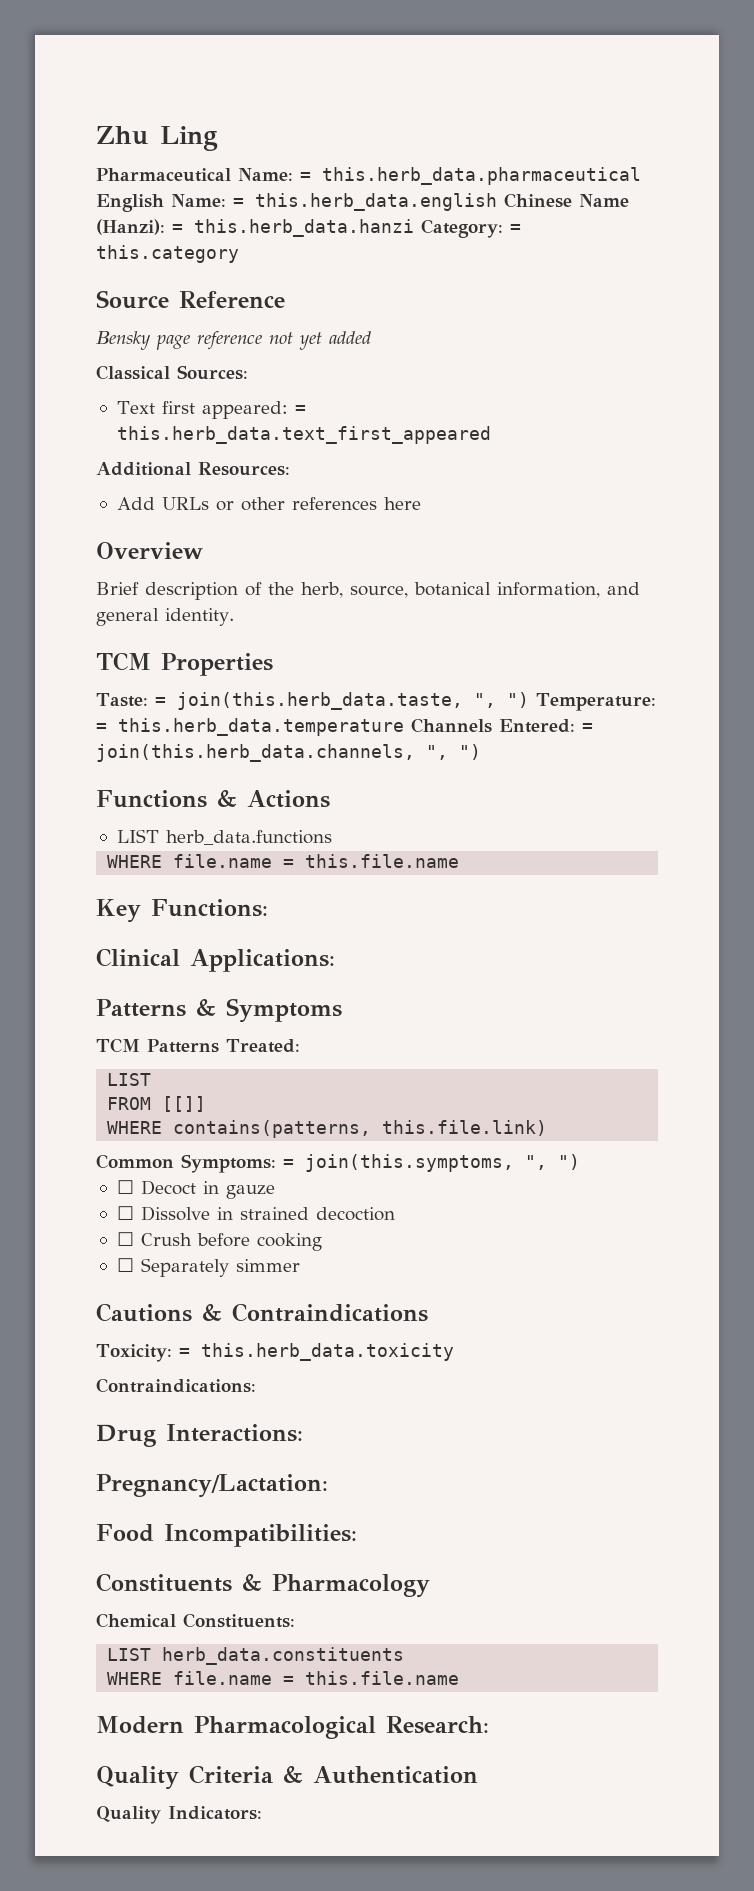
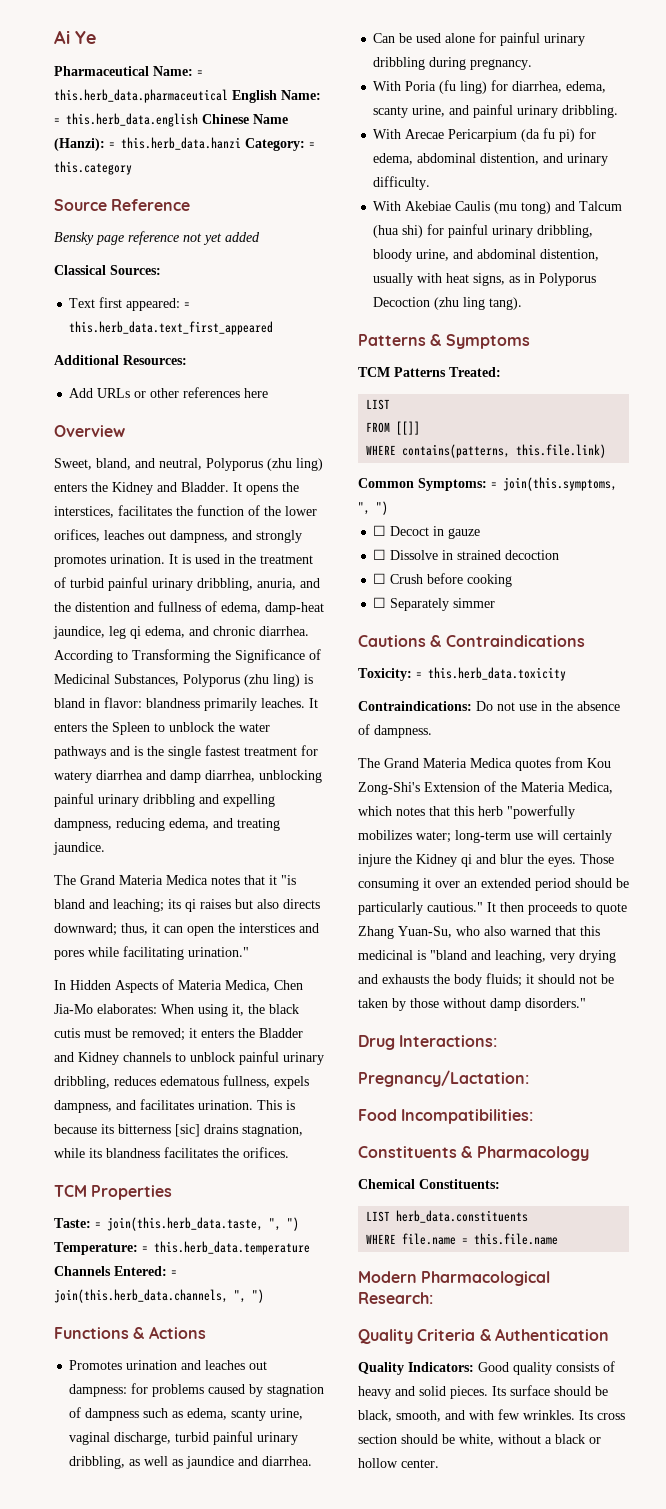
[96,126,218,151] Zhu Ling -> [54,30,96,44] Ai Ye
[96,582,640,600] [96,608,234,626] Brief description of the herb, source, botanical information, and general identity. -> [54,458,323,471] [54,482,299,495] [54,505,317,518] [54,529,302,543] [54,554,313,567] [54,577,320,591] [54,601,324,615] [53,626,309,639] [54,649,321,663] [54,674,313,687] [54,697,318,711] [54,722,270,735] [54,745,318,759] [54,770,322,783] [54,793,275,807] [54,818,280,831] [53,842,105,855] [54,875,296,885] [54,899,320,912] [54,923,319,936] [54,946,249,960] [54,979,303,993] [54,1004,299,1017] [54,1028,303,1041] [54,1051,324,1065] [54,1075,309,1089] [54,1099,295,1113] [54,1124,303,1137] [54,1147,289,1158] Sweet, bland, and neutral, Polyporus (zhu ling) enters the Kidney and Bladder. It opens the interstices, facilitates the function of the lower orifices, leaches out dampness, and strongly promotes urination. It is used in the treatment of turbid painful urinary dribbling, anuria, and the distention and fullness of edema, damp-heat jaundice, leg qi edema, and chronic diarrhea. According to Transforming the Significance of Medicinal Substances, Polyporus (zhu ling) is bland in flavor: blandness primarily leaches. It enters the Spleen to unblock the water pathways and is the single fastest treatment for watery diarrhea and damp diarrhea, unblocking painful urinary dribbling and expelling dampness, reducing edema, and treating jaundice. // The Grand Materia Medica notes that it "is bland and leaching; its qi raises but also directs downward; thus, it can open the interstices and pores while facilitating urination." // In Hidden Aspects of Materia Medica, Chen Jia-Mo elaborates: When using it, the black cutis must be removed; it enters the Bladder and Kidney channels to unblock painful urinary dribbling, reduces edematous fullness, expels dampness, and facilitates urination. This is because its bitterness [sic] drains stagnation, while its blandness facilitates the orifices.
[116,829,332,845] [107,854,460,868] [96,899,268,923] [96,948,335,972] LIST herb_data.functions // WHERE file.name = this.file.name // Key Functions: // Clinical Applications: -> [69,1360,268,1370] [69,1383,325,1397] [69,1407,304,1421] [69,1431,299,1445] [69,1456,313,1469] [373,32,586,46] [373,57,533,70] [373,80,607,94] [373,104,619,118] [373,128,597,142] [373,153,609,166] [373,176,431,190] [373,201,623,214] [373,224,594,238] [373,249,600,262] [373,273,597,286] [373,297,523,310] Promotes urination and leaches out dampness: for problems caused by stagnation of dampness such as edema, scanty urine, vaginal discharge, turbid painful urinary dribbling, as well as jaundice and diarrhea. // Can be used alone for painful urinary dribbling during pregnancy. // With Poria (fu ling) for diarrhea, edema, scanty urine, and painful urinary dribbling. // With Arecae Pericarpium (da fu pi) for edema, abdominal distention, and urinary difficulty. // With Akebiae Caulis (mu tong) and Talcum (hua shi) for painful urinary dribbling, bloody urine, and abdominal distention, usually with heat signs, as in Polyporus Decoction (zhu ling tang).
(256, 1385) none -> [476,701,620,711] [358,724,432,738] [358,757,611,771] [358,781,613,795] [358,805,575,819] [358,830,612,843] [358,854,614,867] [358,878,629,891] [358,902,627,915] [358,926,600,939] [358,950,616,963] [358,973,614,987] [358,998,586,1011] Do not use in the absence of dampness. // The Grand Materia Medica quotes from Kou Zong-Shi's Extension of the Materia Medica, which notes that this herb "powerfully mobilizes water; long-term use will certainly injure the Kidney qi and blur the eyes. Those consuming it over an extended period should be particularly cautious." It then proceeds to quote Zhang Yuan-Su, who also warned that this medicinal is "bland and leaching, very drying and exhausts the body fluids; it should not be taken by those without damp disorders."
(262, 1813) none -> [478,1361,615,1375] [358,1385,608,1399] [358,1409,625,1422] [358,1434,601,1446] [358,1458,439,1468] Good quality consists of heavy and solid pieces. Its surface should be black, smooth, and with few wrinkles. Its cross section should be white, without a black or hollow center.

